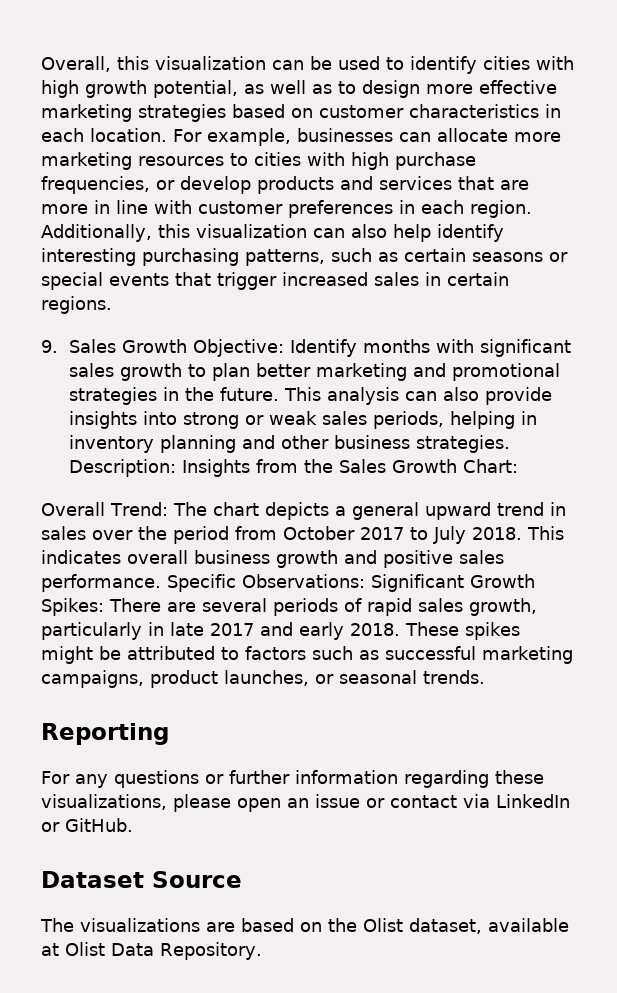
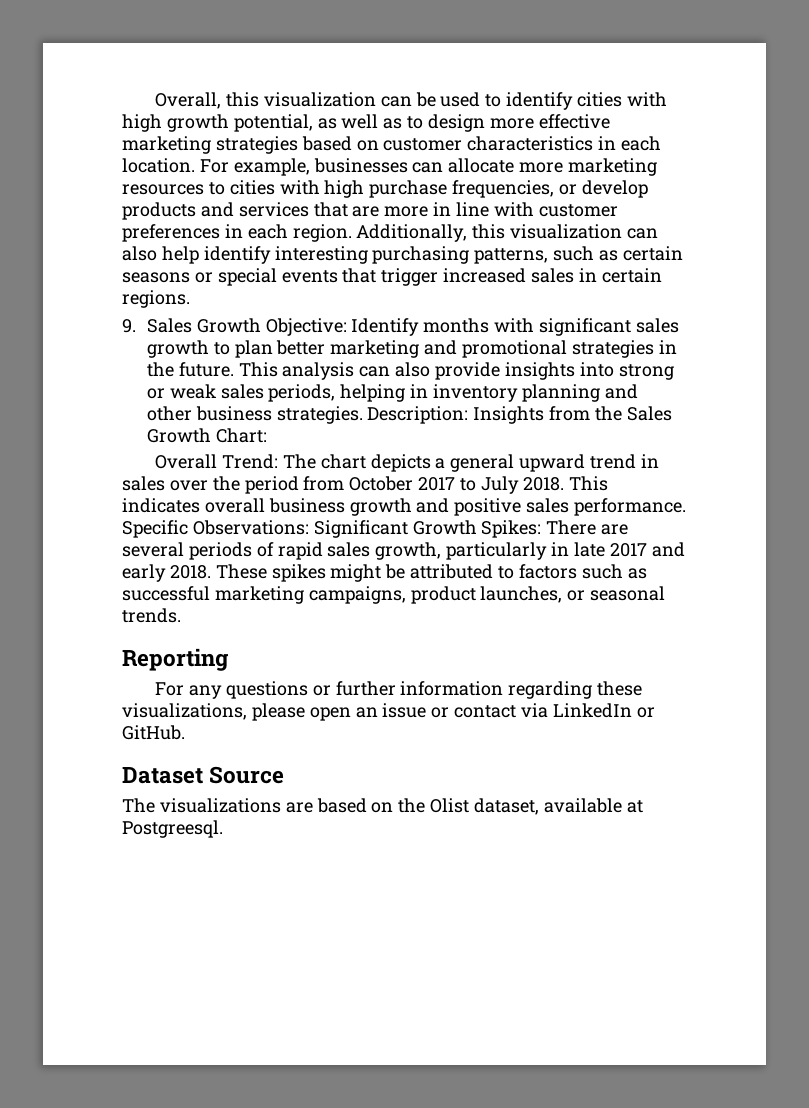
[65,942,262,960] Olist Data Repository. -> [122,820,223,838] Postgreesql.

